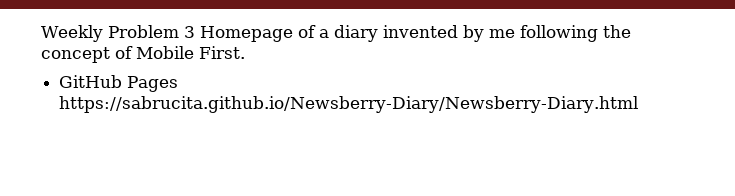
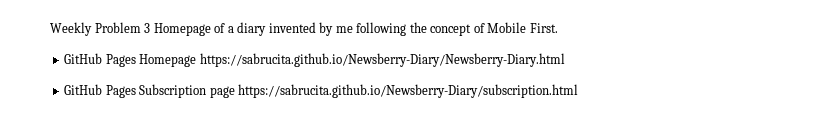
(179, 84) none -> [139,54,197,67] Homepage
(639, 104) none -> [64,84,579,98] // GitHub Pages Subscription page https://sabrucita.github.io/Newsberry-Diary/subscription.html

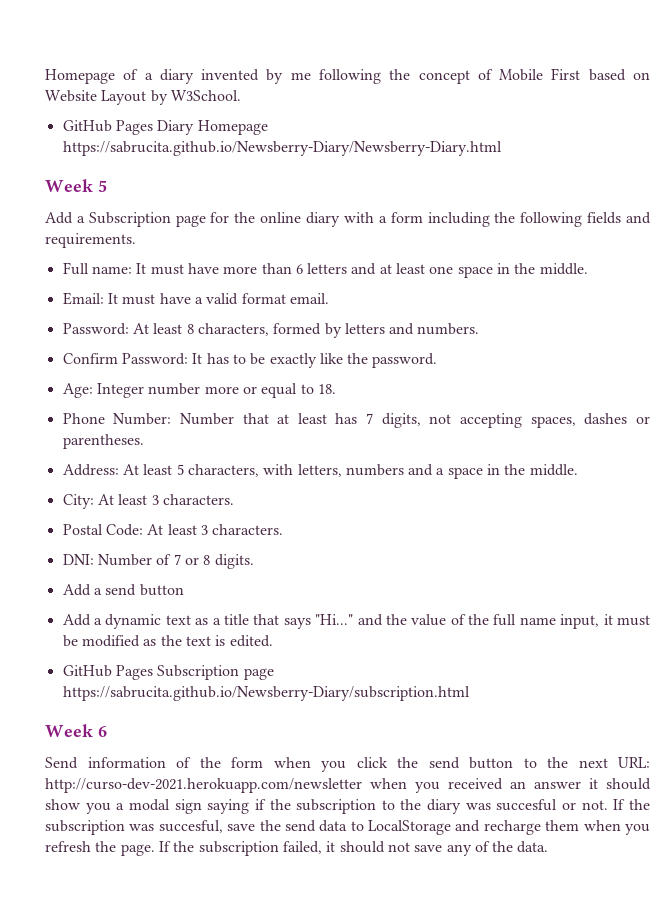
[50,22,151,36] Weekly Problem 3 -> (45, 76) none
[529,23,558,33] [64,53,136,67] First. // GitHub Pages -> [551,68,650,81] [45,90,241,105] [62,120,195,135] First based on Website Layout by W3School. // GitHub Pages Diary
(565, 60) none -> [45,179,107,192] [45,212,652,227] [45,233,136,248] [62,262,588,278] [62,292,329,305] [62,323,480,338] [62,353,438,368] [62,383,336,398] [62,413,650,428] [62,434,144,449] [62,464,578,479] [62,494,234,509] [62,524,284,536] [62,554,254,569] [62,584,184,596] [62,614,651,629] [62,635,273,647] // Week 5 // Add a Subscription page for the online diary with a form including the following fields and requirements. // Full name: It must have more than 6 letters and at least one space in the middle. // Email: It must have a valid format email. // Password: At least 8 characters, formed by letters and numbers. // Confirm Password: It has to be exactly like the password. // Age: Integer number more or equal to 18. // Phone Number: Number that at least has 7 digits, not accepting spaces, dashes or parentheses. // Address: At least 5 characters, with letters, numbers and a space in the middle. // City: At least 3 characters. // Postal Code: At least 3 characters. // DNI: Number of 7 or 8 digits. // Add a send button // Add a dynamic text as a title that says "Hi..." and the value of the full name input, it must be modified as the text is edited.
(579, 91) none -> [45,724,107,737] [45,757,650,772] [45,778,651,793] [45,799,650,814] [45,820,651,835] [45,841,549,856] // Week 6 // Send information of the form when you click the send button to the next URL: http://curso-dev-2021.herokuapp.com/newsletter when you received an answer it should show you a modal sign saying if the subscription to the diary was succesful or not. If the subscription was succesful, save the send data to LocalStorage and recharge them when you refresh the page. If the subscription failed, it should not save any of the data.

